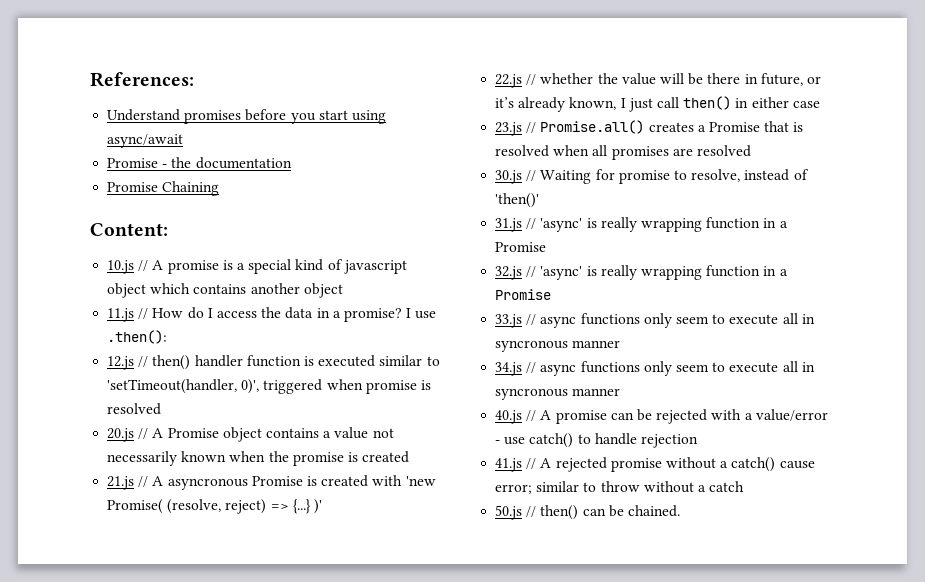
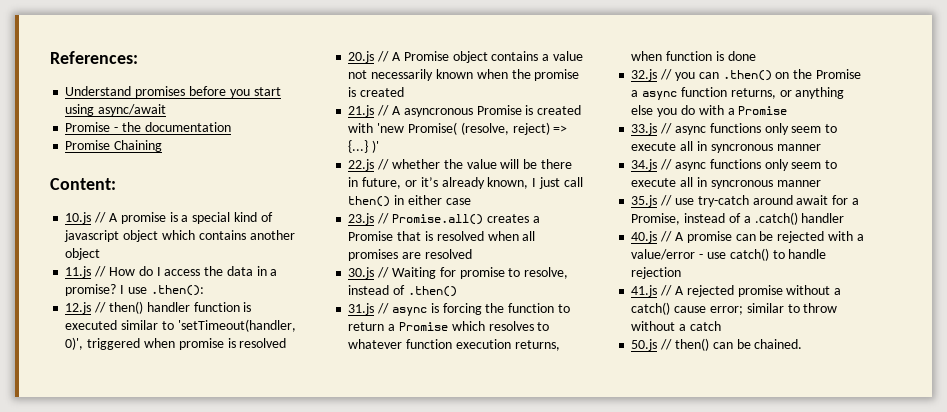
[495,193,540,208] 'then()' -> [407,286,457,297] .then()
[540,217,788,232] [495,242,547,252] [495,265,777,280] 'async' is really wrapping function in a Promise // 32.js // 'async' is really wrapping function in -> [391,303,570,316] [348,321,550,331] [348,339,560,351] [631,51,756,61] [631,69,861,81] [631,87,845,100] [631,105,724,117] async is forcing the function to return a Promise which resolves to whatever function execution returns, when function is done // 32.js // you can .then() on the Promise a async function returns, or anything else you do with
(621, 392) none -> [631,195,859,207] [631,212,845,225] // 35.js // use try-catch around await for a Promise, instead of a .catch() handler

